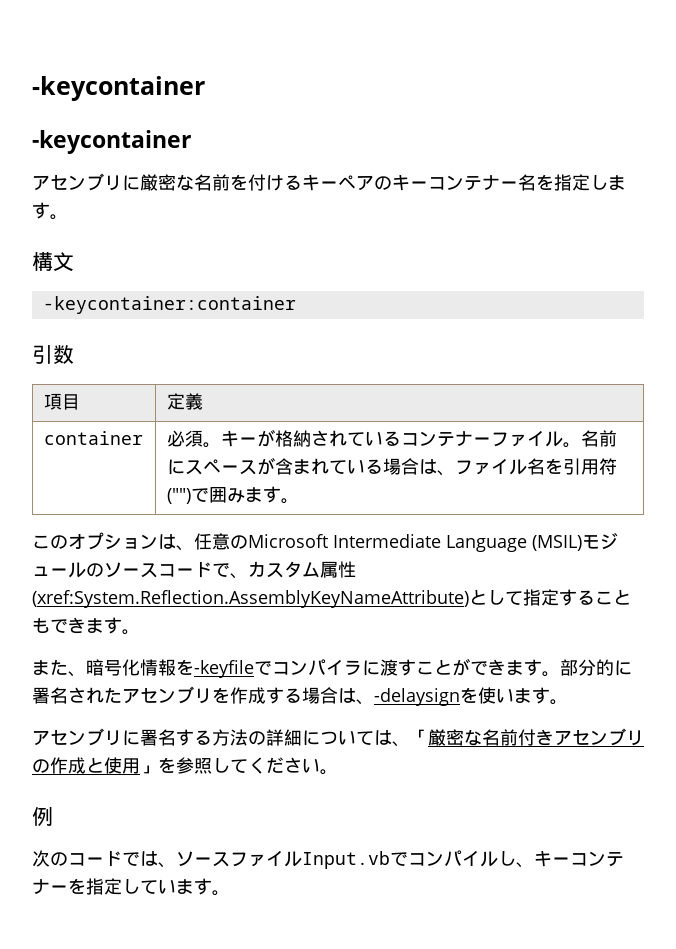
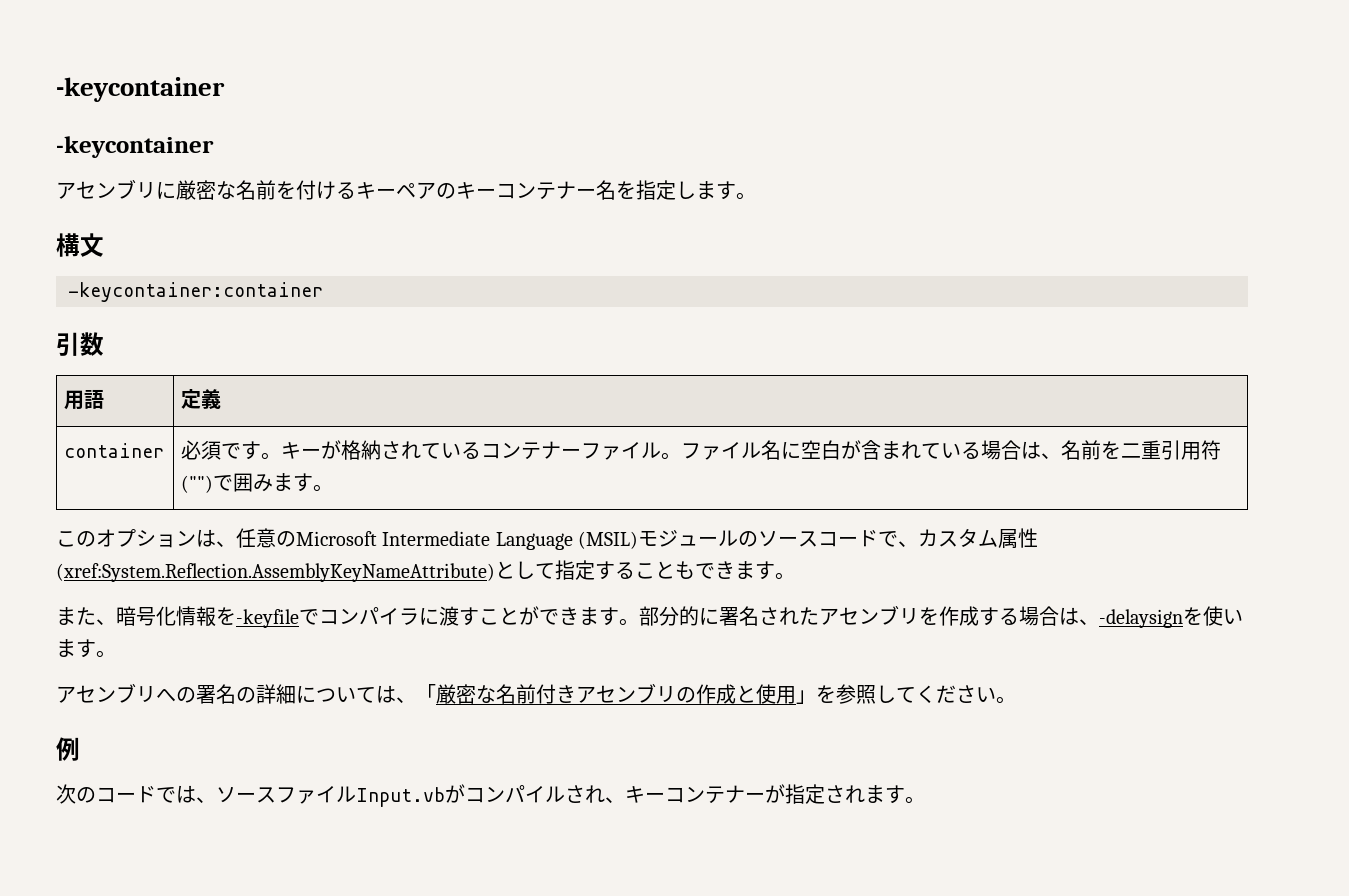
[43,393,80,410] 項目 -> [64,389,105,410] 用語
(203, 438) none -> [221,441,262,460] です
[580,430,617,447] [166,459,257,475] 名前にスペース -> [681,440,842,460] ファイル名に空白
[454,458,563,475] ファイル名を -> [1061,440,1162,460] 名前を二重
[122,729,248,746] に署名する方法 -> [156,684,236,704] への署名
[390,852,408,866] で -> [445,784,465,803] が
[498,851,516,866] し -> [565,785,605,803] され
[68,878,176,895] を指定してい -> [765,784,865,804] が指定され

